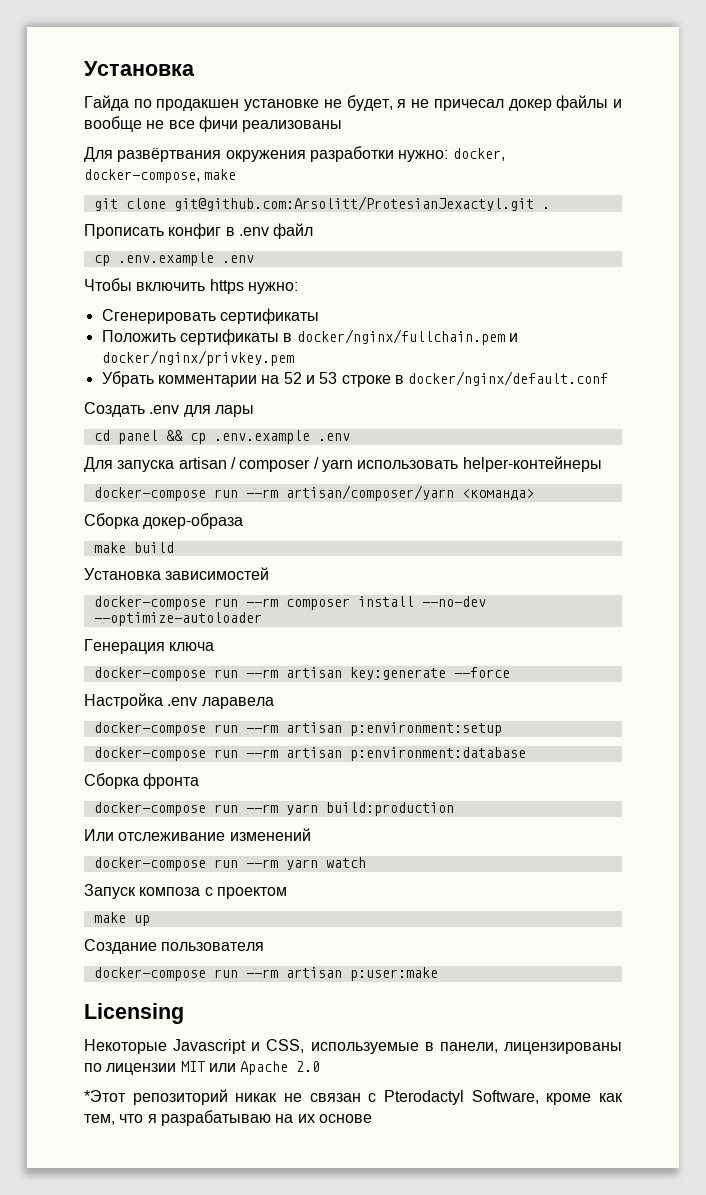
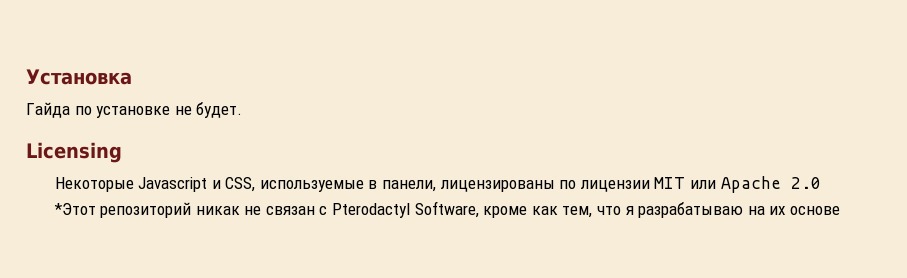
[156,99,240,111] продакшен -> (92, 110) none
[346,95,623,111] [84,116,343,132] [84,146,505,162] [84,169,237,183] [93,196,550,211] [84,223,314,239] [93,252,254,266] [84,278,298,294] [101,308,319,324] [101,329,518,345] [101,350,294,366] [101,371,609,387] [84,402,254,417] [93,430,350,444] [84,456,602,472] [93,485,534,501] [84,513,244,529] [93,542,174,553] [84,567,270,580] [93,596,486,610] [93,612,262,626] [84,639,215,654] [93,667,510,681] [84,693,274,709] [93,722,502,736] [93,747,526,761] [84,773,200,789] [93,802,454,816] [84,828,311,841] [93,857,366,871] [84,884,287,899] [93,912,150,926] [84,939,265,954] [93,967,438,981] будет, я не причесал докер файлы и вообще не все фичи реализованы // Для развёртвания окружения разработки нужно: docker, docker-compose, make // git clone git@github.com:Arsolitt/ProtesianJexactyl.git . // Прописать конфиг в .env файл // cp .env.example .env // Чтобы включить https нужно: // Сгенерировать сертификаты // Положить сертификаты в docker/nginx/fullchain.pem и docker/nginx/privkey.pem // Убрать комментарии на 52 и 53 строке в docker/nginx/default.conf // Создать .env для лары // cd panel && cp .env.example .env // Для запуска artisan / composer / yarn использовать helper-контейнеры // docker-compose run --rm artisan/composer/yarn <команда> // Сборка докер-образа // make build // Установка зависимостей // docker-compose run --rm composer install --no-dev --optimize-autoloader // Генерация ключа // docker-compose run --rm artisan key:generate --force // Настройка .env ларавела // docker-compose run --rm artisan p:environment:setup // docker-compose run --rm artisan p:environment:database // Сборка фронта // docker-compose run --rm yarn build:production // Или отслеживание изменений // docker-compose run --rm yarn watch // Запуск композа с проектом // make up // Создание пользователя // docker-compose run --rm artisan p:user:make -> [196,102,243,118] будет.

